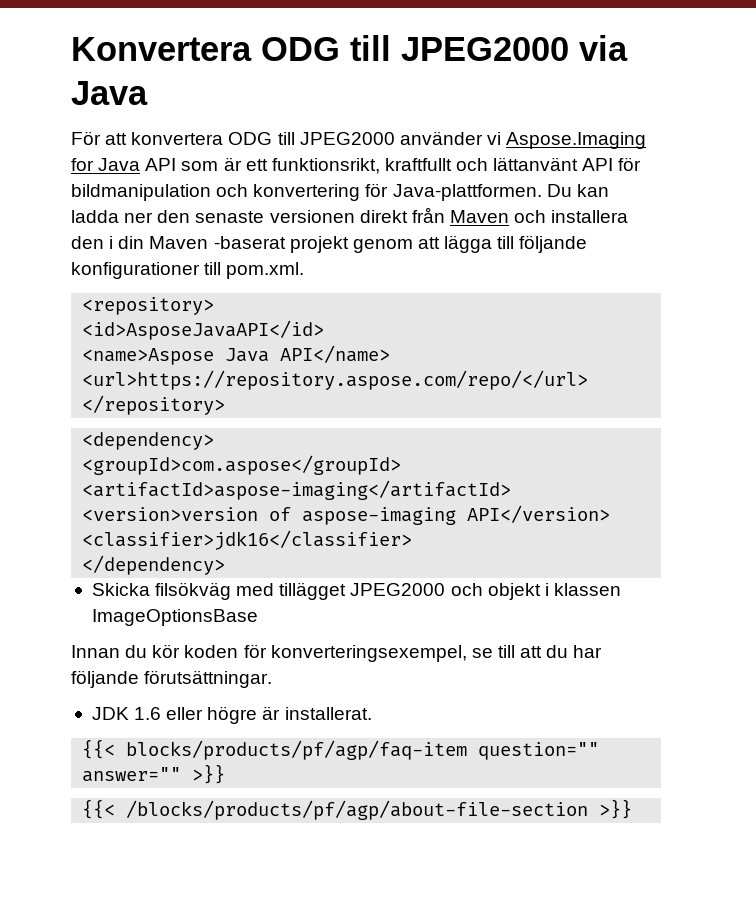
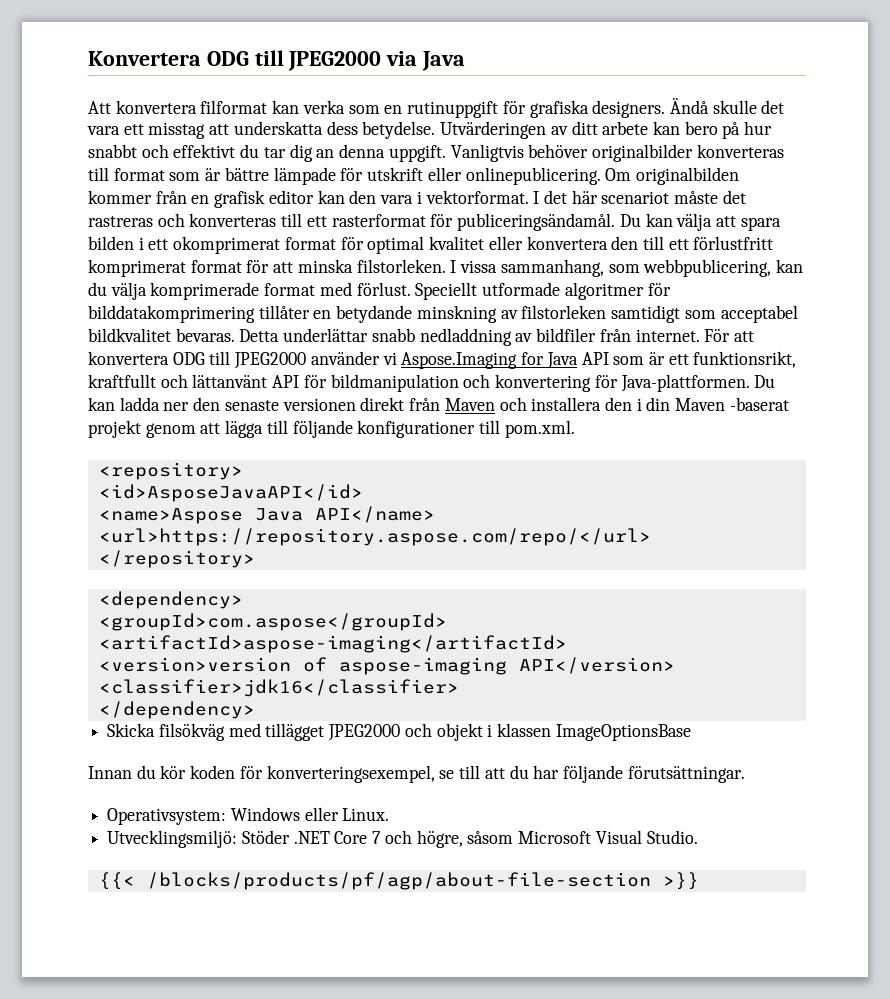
(148, 93) none -> [88,98,785,118] [87,121,773,139] [88,144,784,162] [88,167,739,185] [88,190,746,208] [88,213,781,231] [88,236,774,254] [88,259,803,277] [88,282,671,300] [88,305,798,323] [88,328,700,346] Att konvertera filformat kan verka som en rutinuppgift för grafiska designers. Ändå skulle det vara ett misstag att underskatta dess betydelse. Utvärderingen av ditt arbete kan bero på hur snabbt och effektivt du tar dig an denna uppgift. Vanligtvis behöver originalbilder konverteras till format som är bättre lämpade för utskrift eller onlinepublicering. Om originalbilden kommer från en grafisk editor kan den vara i vektorformat. I det här scenariot måste det rastreras och konverteras till ett rasterformat för publiceringsändamål. Du kan välja att spara bilden i ett okomprimerat format för optimal kvalitet eller konvertera den till ett förlustfritt komprimerat format för att minska filstorleken. I vissa sammanhang, som webbpublicering, kan du välja komprimerade format med förlust. Speciellt utformade algoritmer för bilddatakomprimering tillåter en betydande minskning av filstorleken samtidigt som acceptabel bildkvalitet bevaras. Detta underlättar snabb nedladdning av bildfiler från internet.
[91,706,372,724] [82,739,600,760] [82,764,226,784] JDK 1.6 eller högre är installerat. // {{< blocks/products/pf/agp/faq-item question="" answer="" >}} -> [107,807,390,825] [107,830,698,848] Operativsystem: Windows eller Linux. // Utvecklingsmiljö: Stöder .NET Core 7 och högre, såsom Microsoft Visual Studio.

